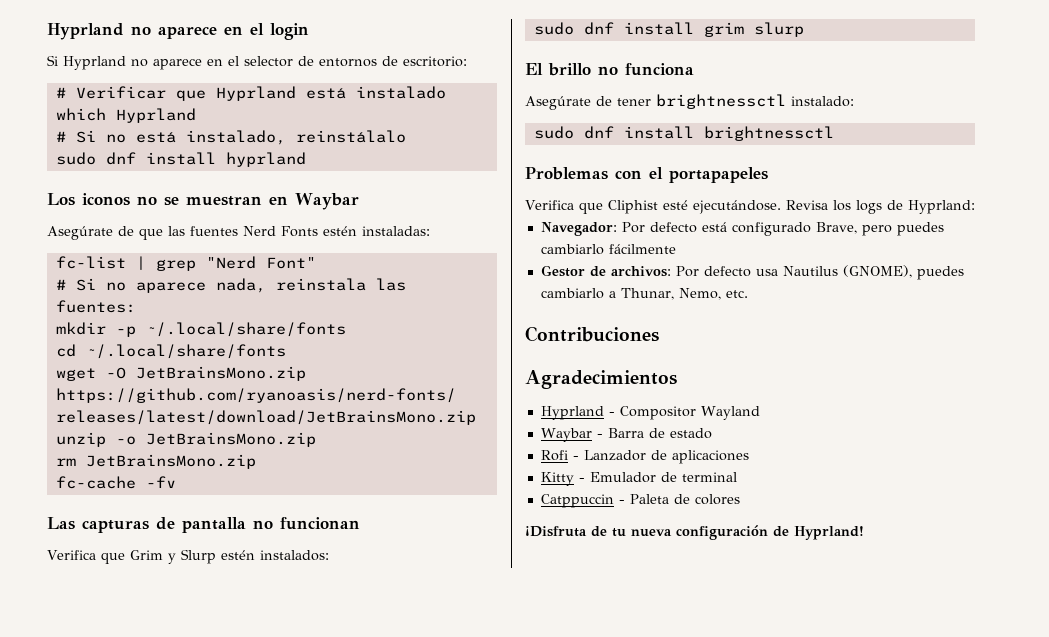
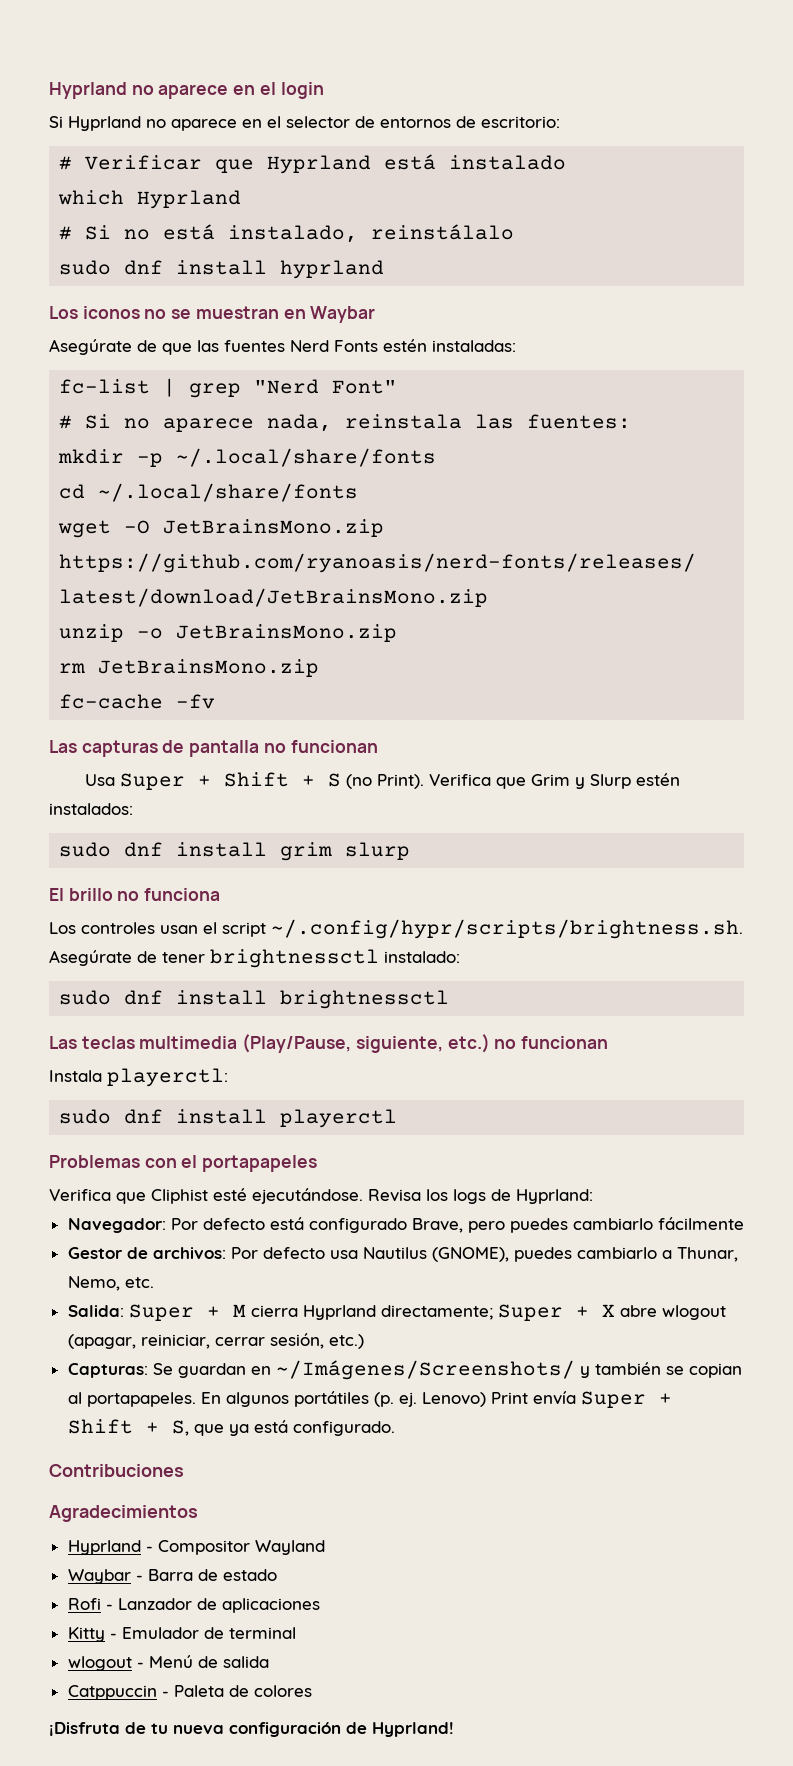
(360, 523) none -> [84,772,424,790] Usa Super + Shift + S (no Print).
(694, 69) none -> [49,919,743,939] Los controles usan el script ~/.config/hypr/scripts/brightness.sh.
(834, 133) none -> [49,1034,609,1053] [49,1068,228,1087] [59,1109,398,1128] // Las teclas multimedia (Play/Pause, siguiente, etc.) no funcionan // Instala playerctl: // sudo dnf install playerctl
(748, 294) none -> [67,1304,726,1321] [67,1333,364,1349] [67,1360,742,1380] [67,1391,672,1408] [67,1419,395,1436] // Salida: Super + M cierra Hyprland directamente; Super + X abre wlogout (apagar, reiniciar, cerrar sesión, etc.) // Capturas: Se guardan en ~/Imágenes/Screenshots/ y también se copian al portapapeles. En algunos portátiles (p. ej. Lenovo) Print envía Super + Shift + S, que ya está configurado.
(737, 477) none -> [67,1655,269,1671] // wlogout - Menú de salida

